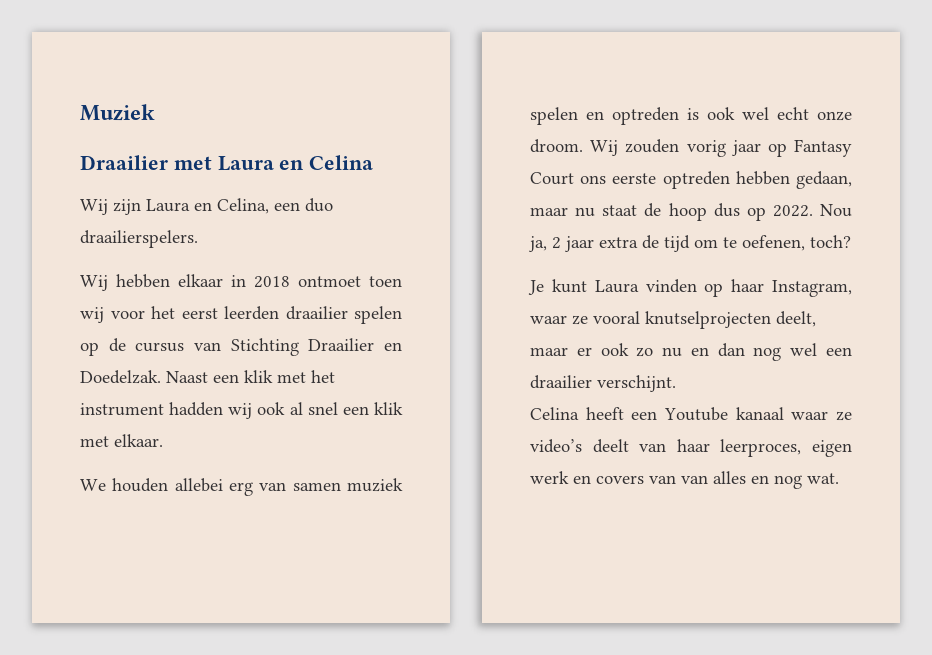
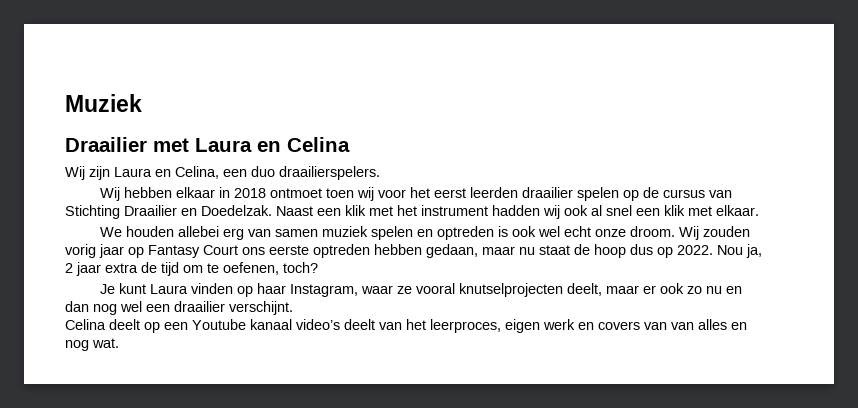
[585,407,624,420] heeft -> [109,319,160,333] deelt op
[791,411,852,421] waar ze -> (292, 324) none
[676,439,710,452] haar -> [406,319,426,330] het

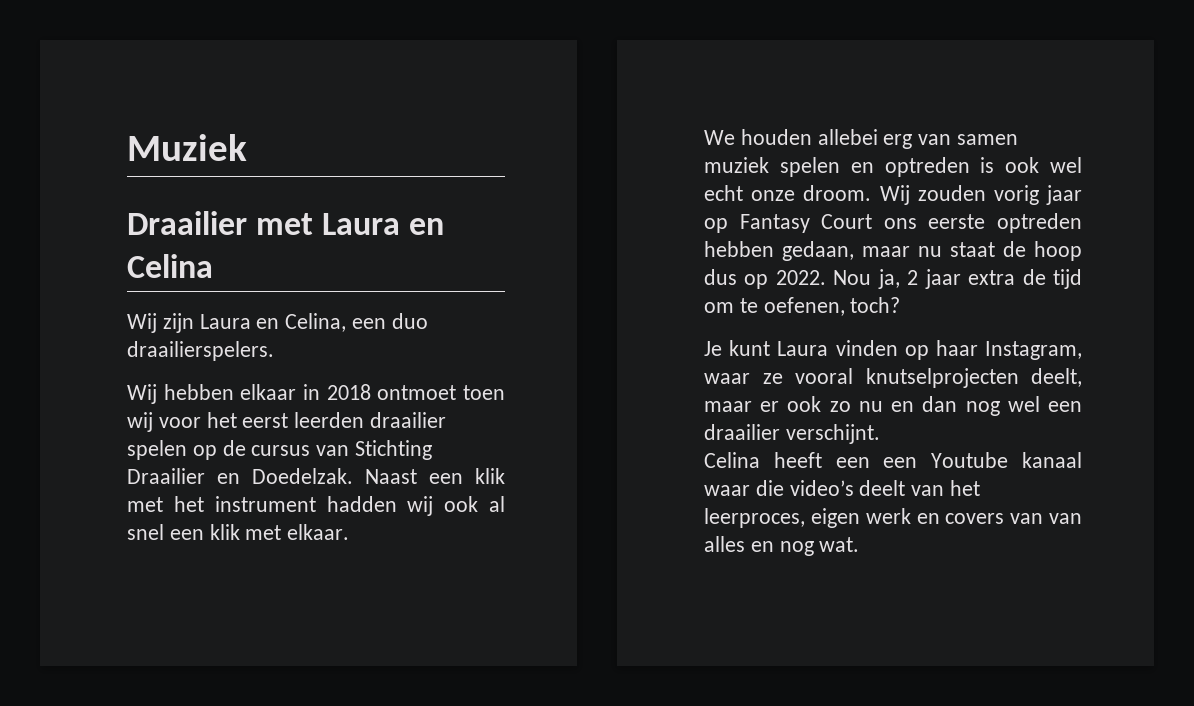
[109,319,160,333] deelt op -> [773,452,870,468] heeft een
(292, 324) none -> [704,480,784,496] waar die

